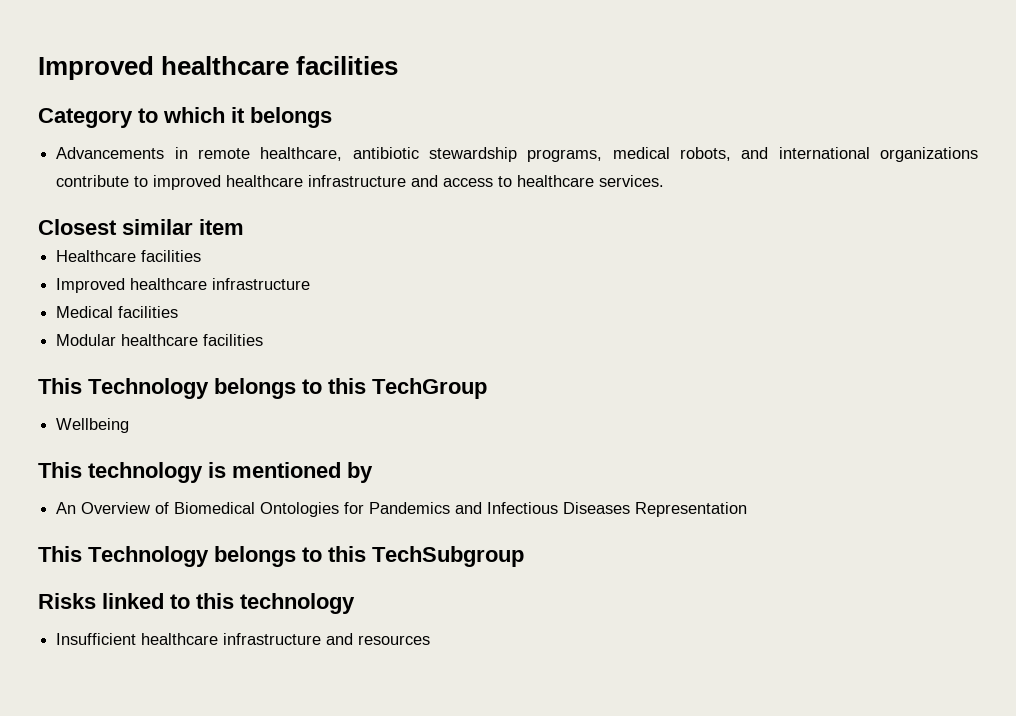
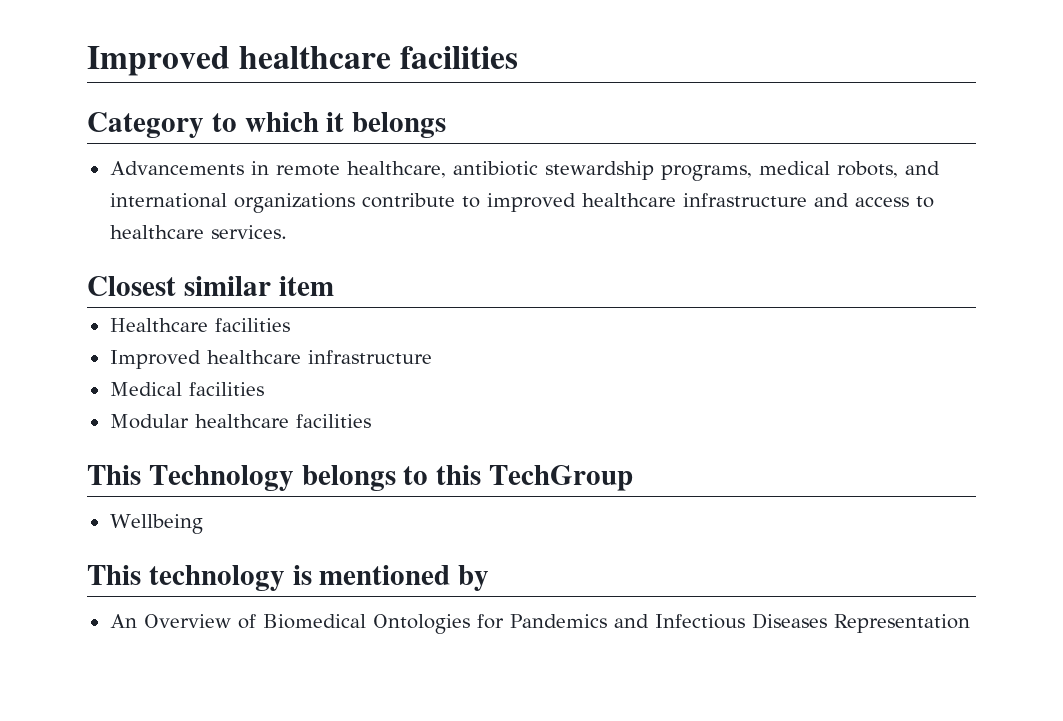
[38,546,524,567] [38,593,355,614] [56,633,431,645] // This Technology belongs to this TechSubgroup // Risks linked to this technology // Insufficient healthcare infrastructure and resources -> (970, 623) none

